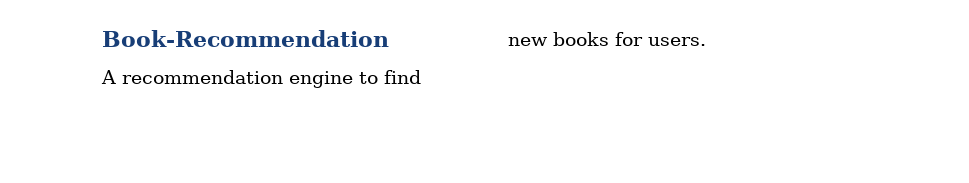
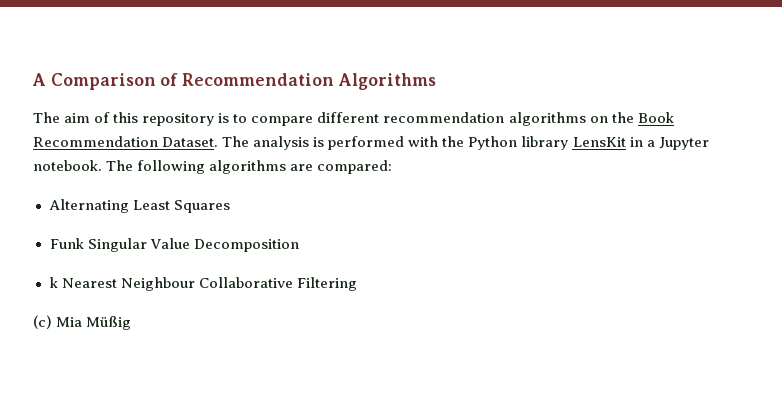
[102,30,389,47] [101,70,421,88] [508,32,706,46] Book-Recommendation // A recommendation engine to find new books for users. -> [32,73,436,90] [33,112,674,126] [33,136,709,150] [33,160,393,174] [48,199,230,213] [49,238,299,252] [49,277,357,291] [33,315,132,330] A Comparison of Recommendation Algorithms // The aim of this repository is to compare different recommendation algorithms on the Book Recommendation Dataset. The analysis is performed with the Python library LensKit in a Jupyter notebook. The following algorithms are compared: // Alternating Least Squares // Funk Singular Value Decomposition // k Nearest Neighbour Collaborative Filtering // (c) Mia Müßig

